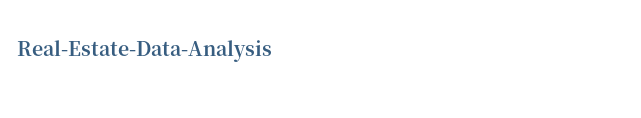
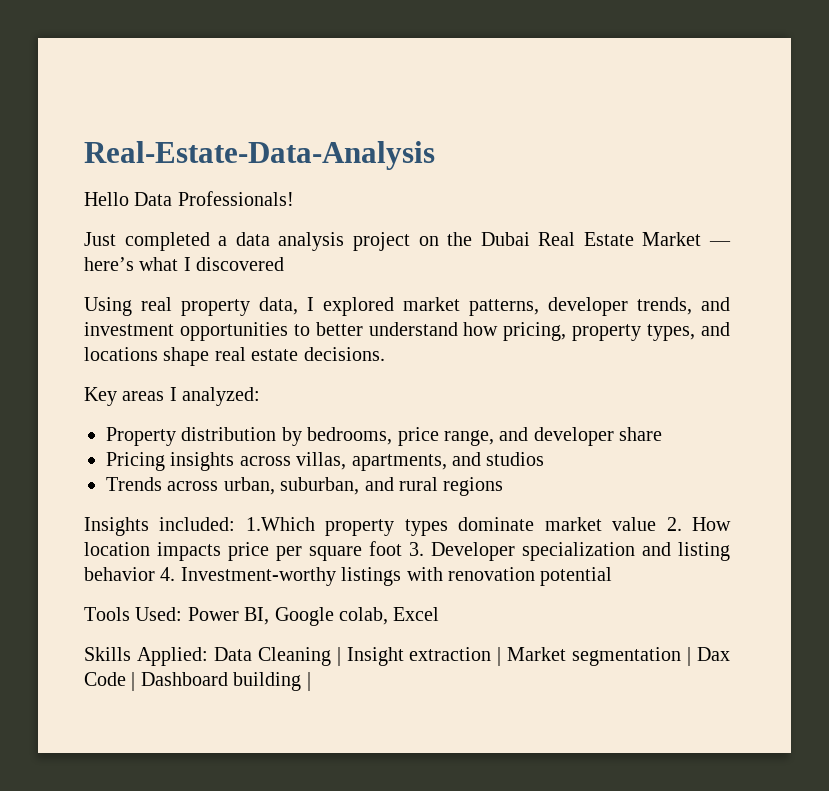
(272, 51) none -> [84,191,294,206] [84,232,731,251] [84,257,285,271] [84,297,730,316] [84,322,731,341] [84,347,385,366] [84,387,261,406] [106,427,663,446] [106,452,545,471] [106,477,504,496] [84,517,732,536] [84,541,730,561] [84,567,613,586] [84,607,440,626] [84,647,730,666] [84,672,311,691] // Hello Data Professionals! // Just completed a data analysis project on the Dubai Real Estate Market — here’s what I discovered // Using real property data, I explored market patterns, developer trends, and investment opportunities to better understand how pricing, property types, and locations shape real estate decisions. // Key areas I analyzed: // Property distribution by bedrooms, price range, and developer share // Pricing insights across villas, apartments, and studios // Trends across urban, suburban, and rural regions // Insights included: 1.Which property types dominate market value 2. How location impacts price per square foot 3. Developer specialization and listing behavior 4. Investment-worthy listings with renovation potential // Tools Used: Power BI, Google colab, Excel // Skills Applied: Data Cleaning | Insight extraction | Market segmentation | Dax Code | Dashboard building |

